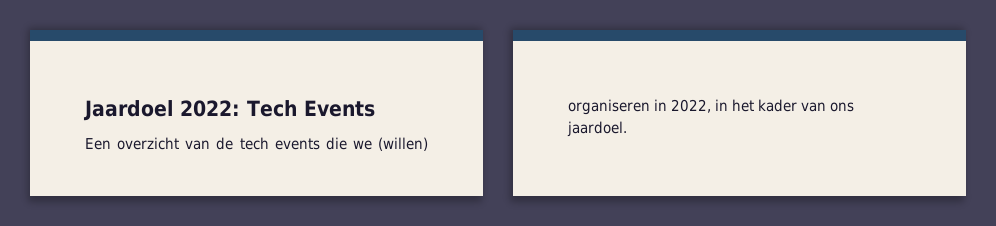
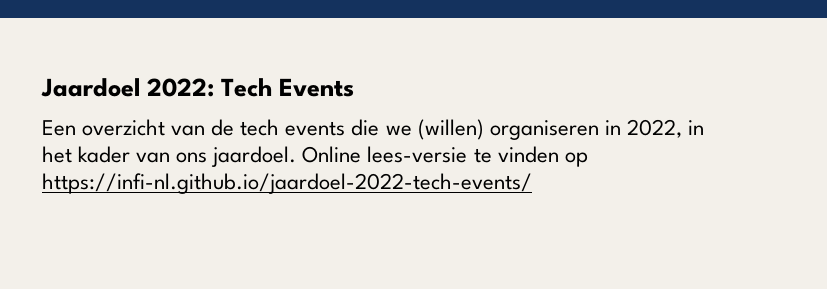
(627, 129) none -> [302,146,588,167] [42,173,532,194] Online lees-versie te vinden op https://infi-nl.github.io/jaardoel-2022-tech-events/

